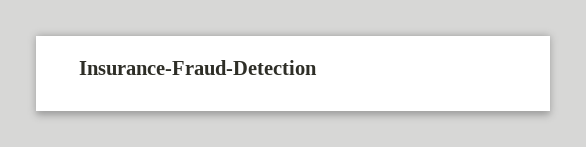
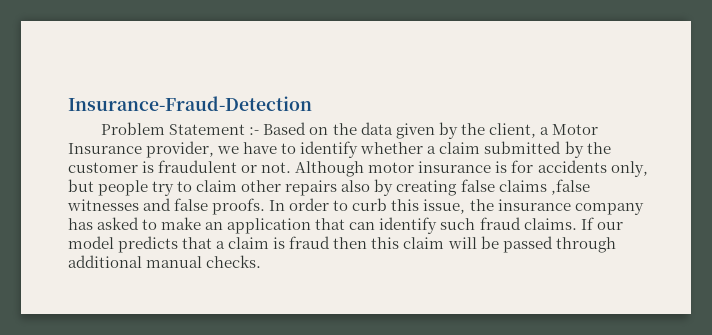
(317, 67) none -> [101,122,598,139] [68,141,611,158] [68,160,648,177] [68,179,590,196] [67,198,644,215] [68,217,623,234] [68,236,616,253] [68,255,262,268] // Problem Statement :- Based on the data given by the client, a Motor Insurance provider, we have to identify whether a claim submitted by the customer is fraudulent or not. Although motor insurance is for accidents only, but people try to claim other repairs also by creating false claims ,false witnesses and false proofs. In order to curb this issue, the insurance company has asked to make an application that can identify such fraud claims. If our model predicts that a claim is fraud then this claim will be passed through additional manual checks.

